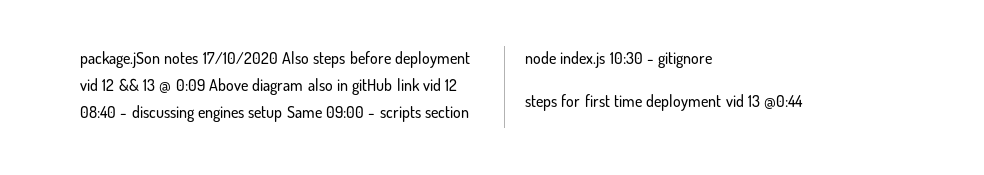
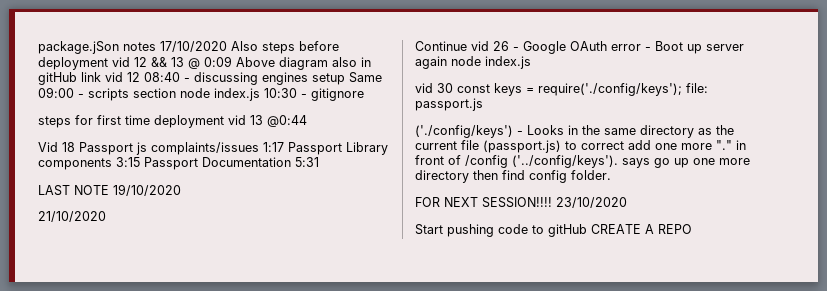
(804, 102) none -> [38,142,388,155] [38,157,319,170] [38,184,181,196] [38,211,106,222] [415,41,744,54] [415,56,531,69] [415,83,708,96] [415,98,483,111] [415,125,734,138] [415,140,746,153] [415,155,750,168] [415,170,611,183] [415,197,627,208] [415,224,692,237] // Vid 18 Passport js complaints/issues 1:17 Passport Library components 3:15 Passport Documentation 5:31 // LAST NOTE 19/10/2020 // 21/10/2020 // Continue vid 26 - Google OAuth error - Boot up server again node index.js // vid 30 const keys = require('./config/keys'); file: passport.js // ('./config/keys') - Looks in the same directory as the current file (passport.js) to correct add one more "." in front of /config ('../config/keys'). says go up one more directory then find config folder. // FOR NEXT SESSION!!!! 23/10/2020 // Start pushing code to gitHub CREATE A REPO

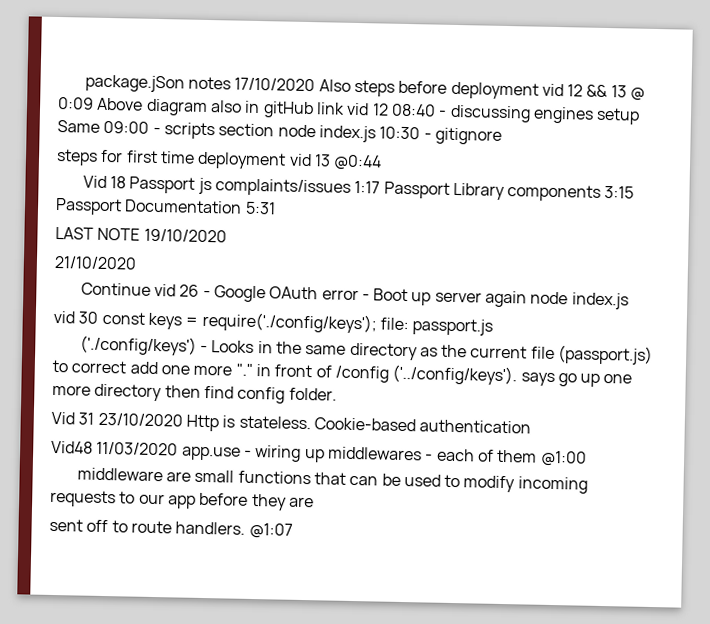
[415,197,627,208] [415,224,692,237] FOR NEXT SESSION!!!! 23/10/2020 // Start pushing code to gitHub CREATE A REPO -> [51,411,532,434] [51,440,587,467] [76,467,588,494] [50,489,314,511] [49,518,293,539] Vid 31 23/10/2020 Http is stateless. Cookie-based authentication // Vid48 11/03/2020 app.use - wiring up middlewares - each of them @1:00 // middleware are small functions that can be used to modify incoming requests to our app before they are // sent off to route handlers. @1:07

